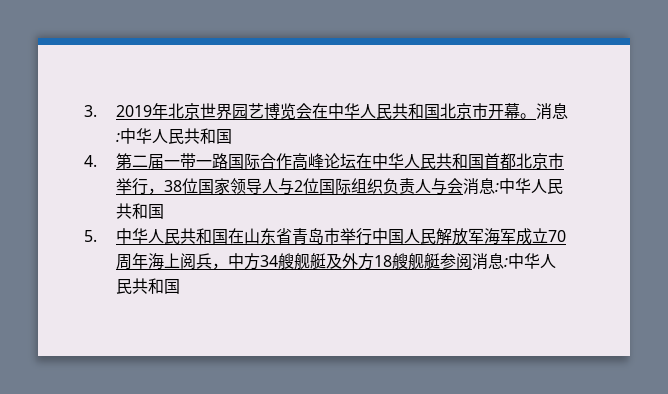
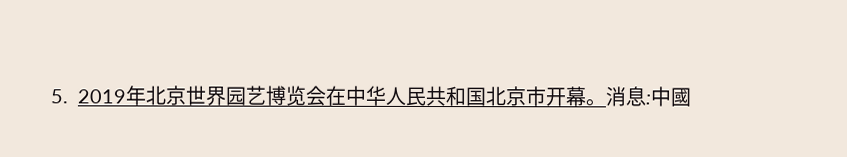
[84,105,97,117] 3. -> [50,89,68,104] 5.
[135,128,232,145] [84,153,564,170] [115,178,563,195] [115,203,164,219] [84,228,566,245] [115,253,556,270] [115,278,180,295] 华人民共和国 // 4.第二届一带一路国际合作高峰论坛在中华人民共和国首都北京市举行，38位国家领导人与2位国际组织负责人与会消息:中华人民共和国 // 5.中华人民共和国在山东省青岛市举行中国人民解放军海军成立70周年海上阅兵，中方34艘舰艇及外方18艘舰艇参阅消息:中华人民共和国 -> [670,87,691,107] 國

